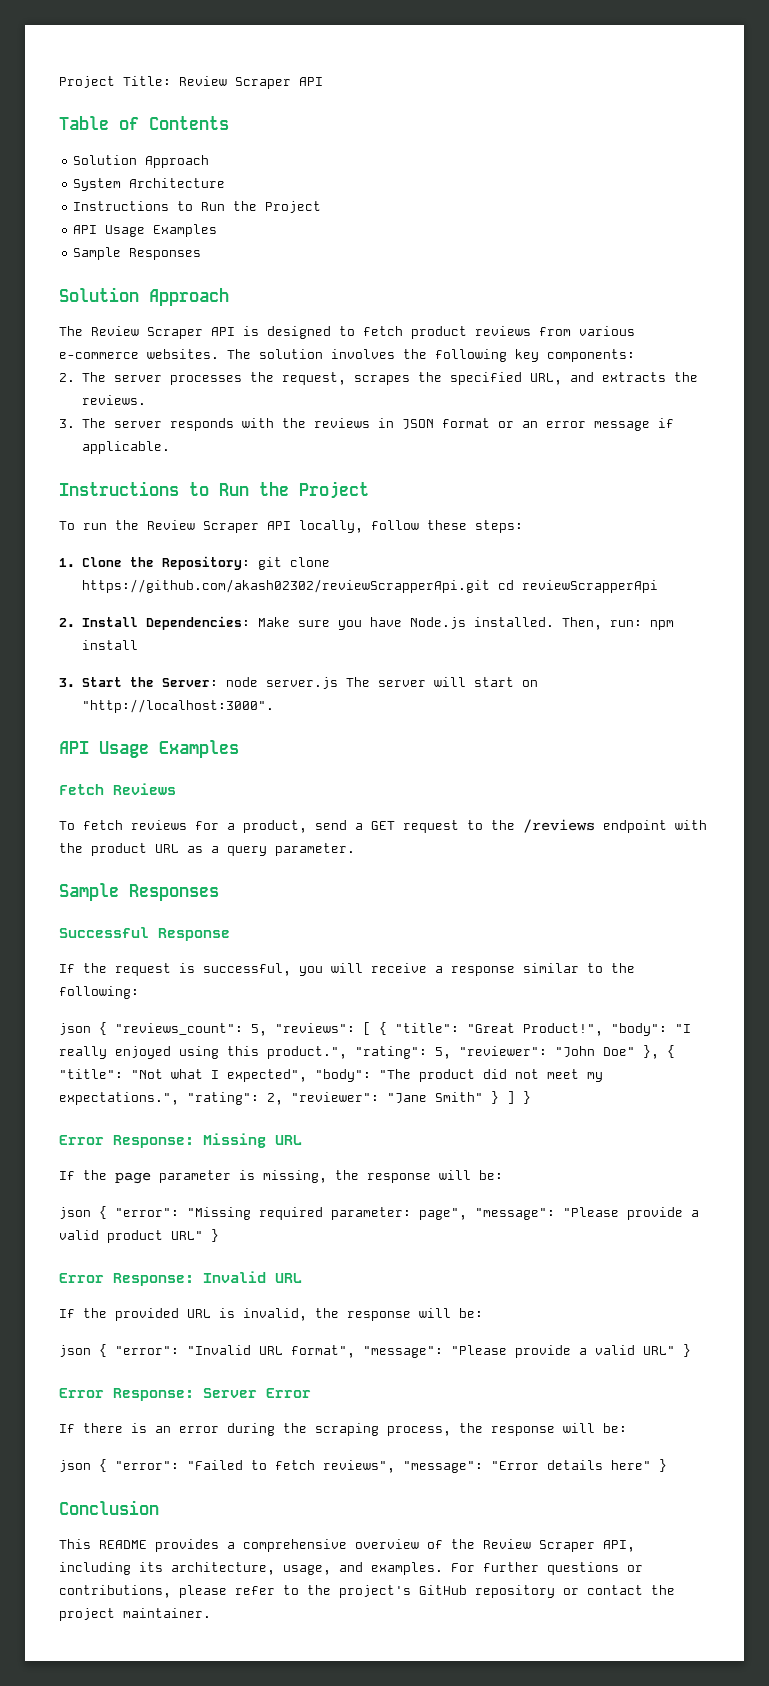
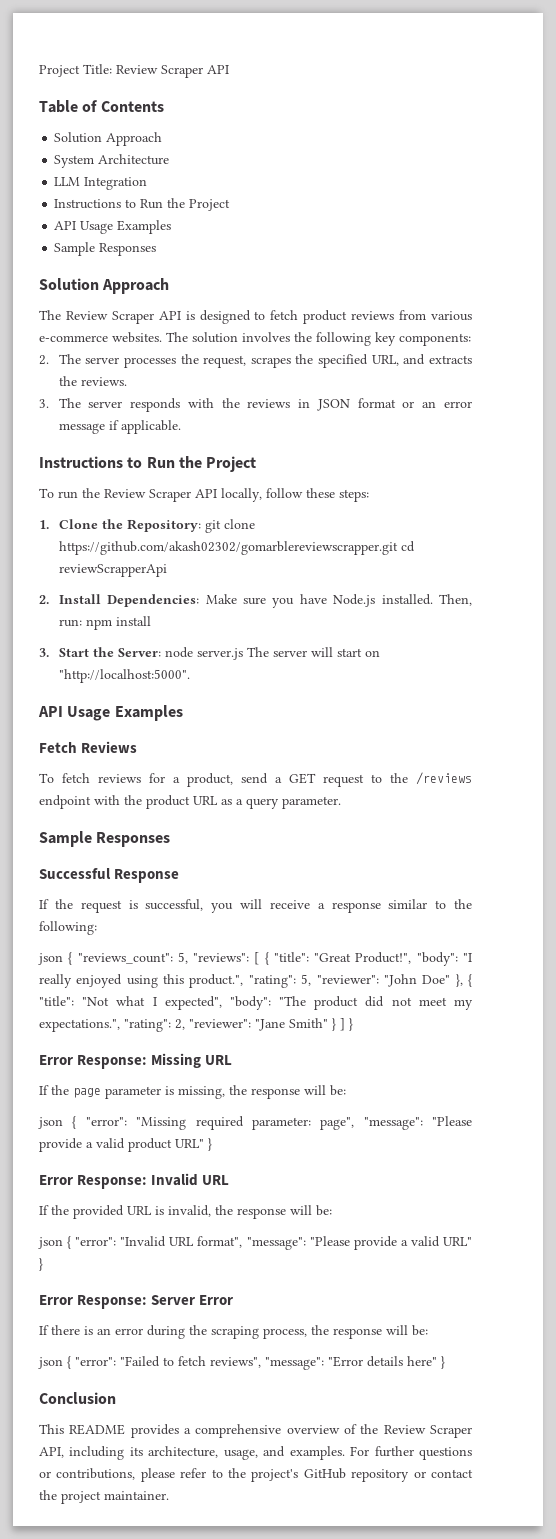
(226, 183) none -> [54,177,148,190] // LLM Integration
[81,579,490,593] https://github.com/akash02302/reviewScrapperApi.git -> [58,541,398,555] https://github.com/akash02302/gomarblereviewscrapper.git
[81,699,274,713] "http://localhost:3000". -> [58,669,190,683] "http://localhost:5000".

